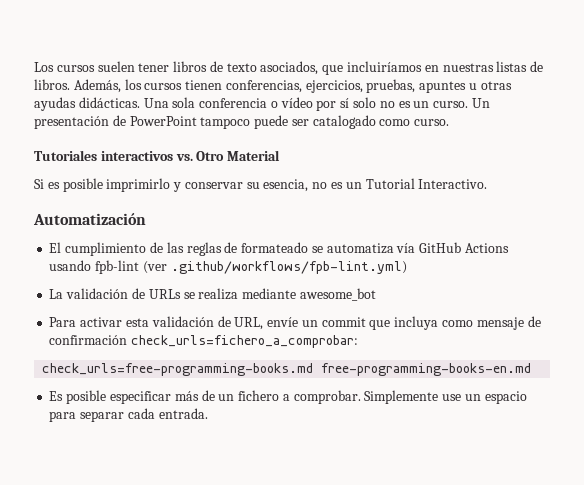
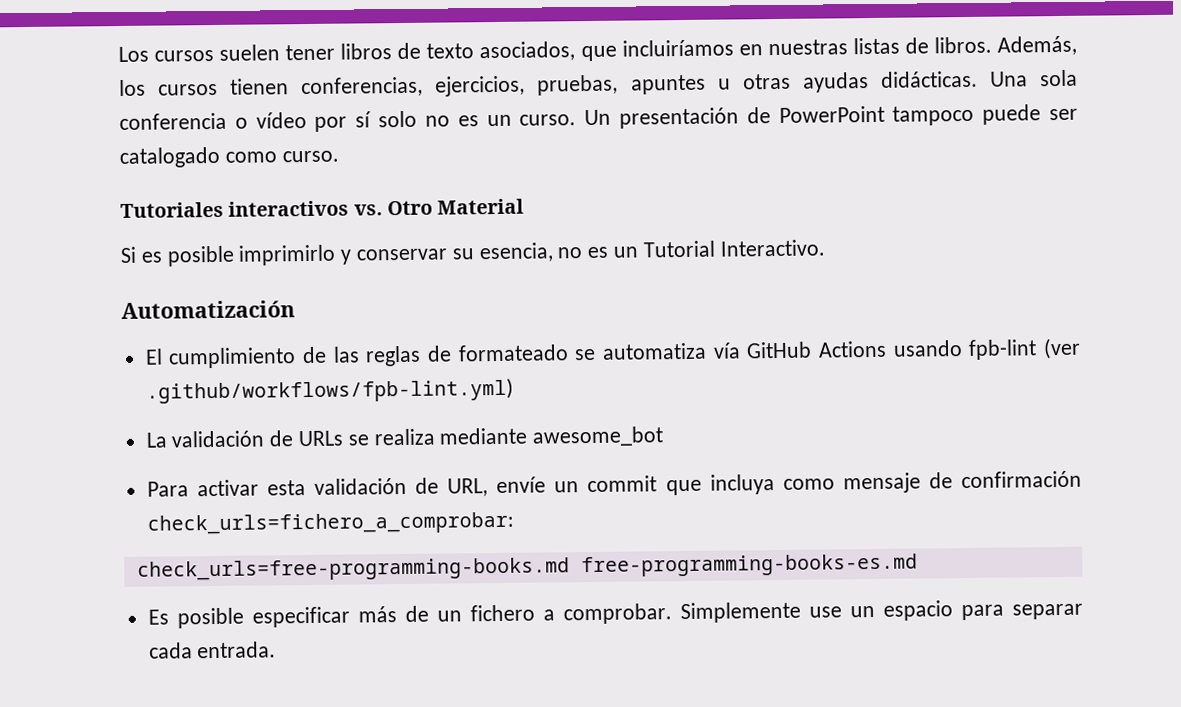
[321,363,532,376] free-programming-books-en.md -> [580,553,918,578] free-programming-books-es.md

